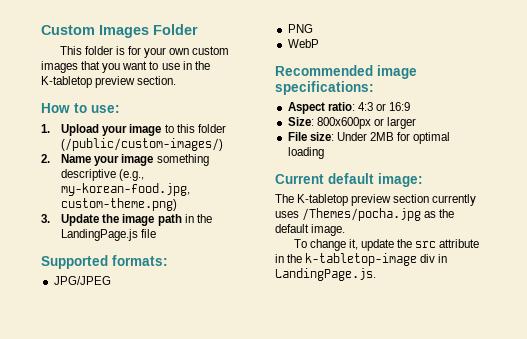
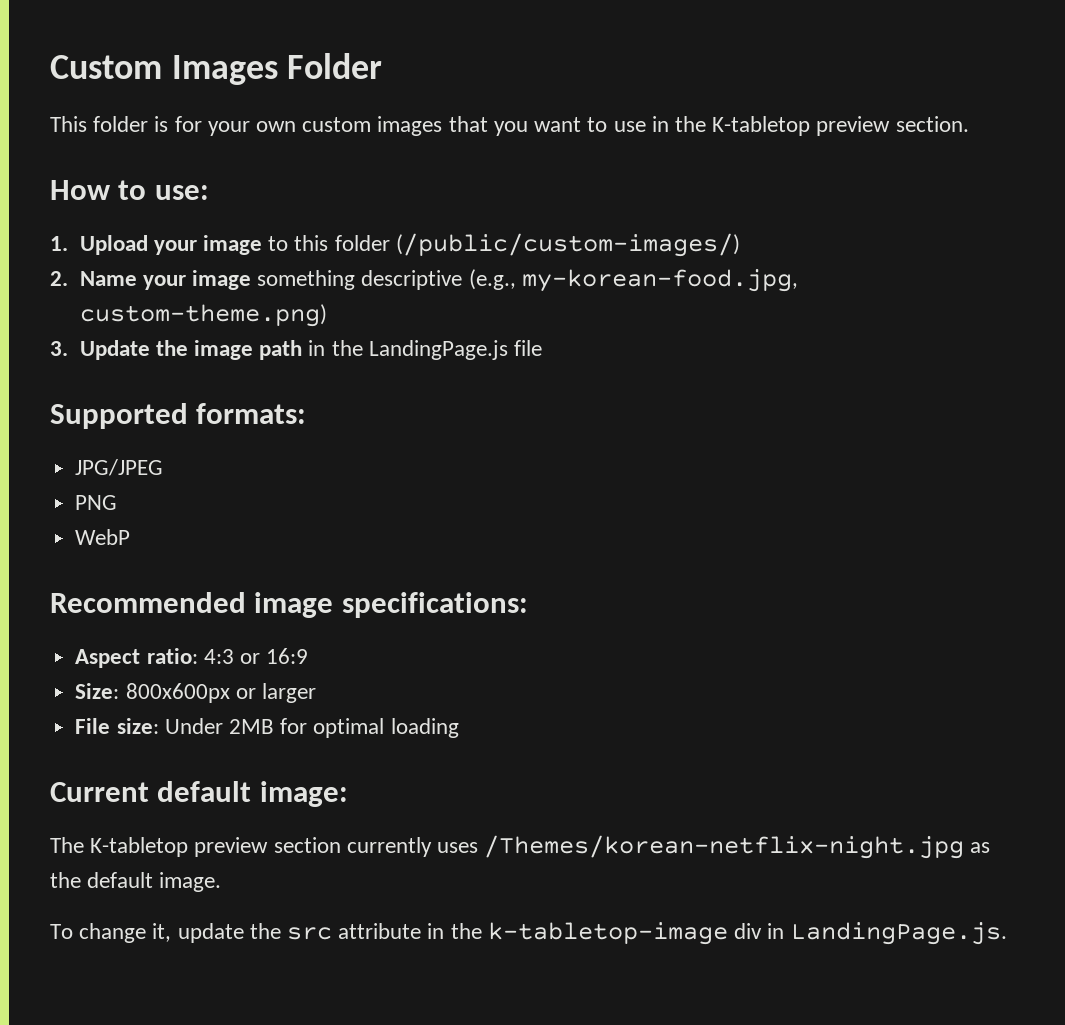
[302,208,422,221] /Themes/pocha.jpg -> [484,835,965,859] /Themes/korean-netflix-night.jpg

